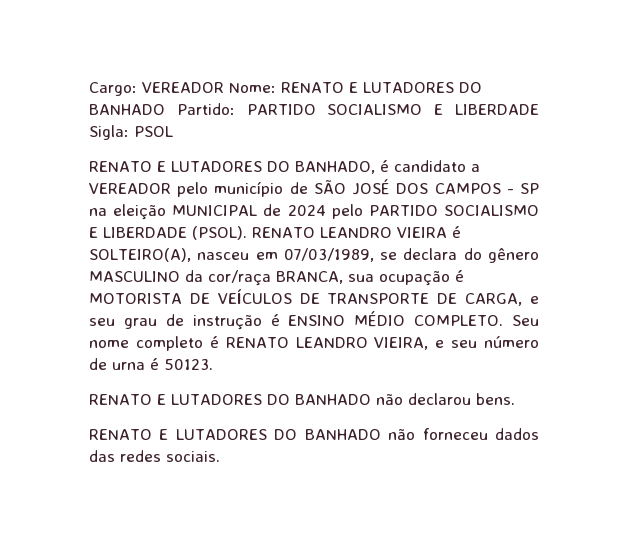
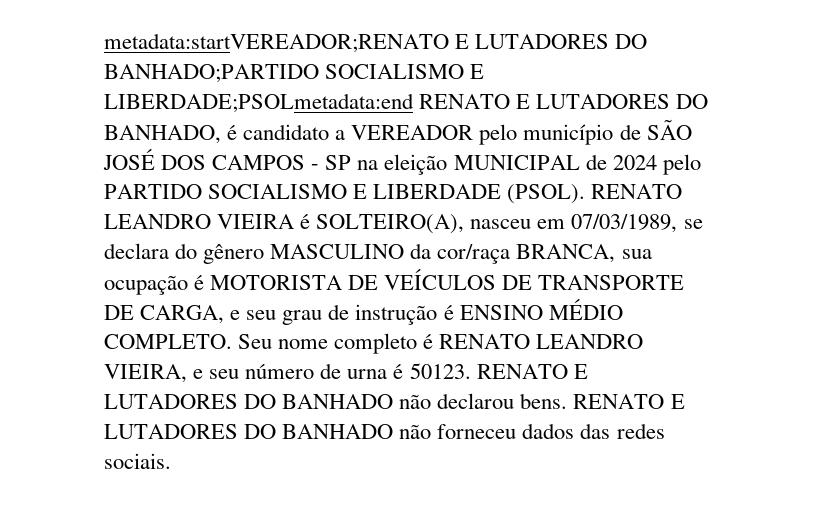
[89,82,482,96] [89,103,539,115] [89,125,173,140] Cargo: VEREADOR Nome: RENATO E LUTADORES DO BANHADO Partido: PARTIDO SOCIALISMO E LIBERDADE Sigla: PSOL // -> [104,33,648,53] [104,64,485,83] [104,93,414,113] metadata:startVEREADOR;RENATO E LUTADORES DO BANHADO;PARTIDO SOCIALISMO E LIBERDADE;PSOLmetadata:end
(213, 364) // -> (471, 371) none
(515, 399) // -> (568, 401) none

